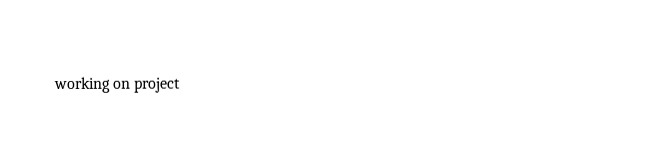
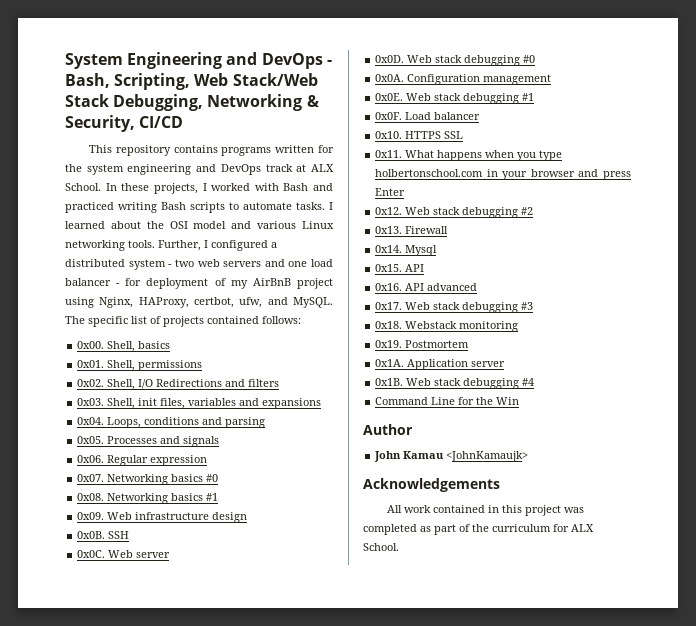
[54,76,182,94] working on project -> [65,52,332,69] [65,73,318,90] [65,94,319,111] [65,115,184,132] [89,145,334,156] [65,164,334,175] [65,183,333,194] [65,202,333,213] [65,221,334,229] [65,240,277,251] [65,259,333,270] [65,278,333,289] [65,297,333,308] [65,316,301,327] [77,341,171,352] [77,360,203,371] [77,379,280,390] [77,398,322,409] [77,417,266,428] [77,436,220,447] [77,455,208,466] [77,474,219,485] [77,493,219,504] [77,512,248,523] [77,531,130,539] [77,550,171,558] [375,55,536,66] [375,74,552,85] [375,93,535,104] [375,112,481,120] [375,131,464,139] [375,150,563,161] [375,169,631,180] [375,188,406,196] [375,207,534,218] [375,226,449,234] [375,245,438,256] [375,264,425,272] [375,283,478,291] [375,302,534,313] [375,321,519,332] [375,340,470,348] [375,359,506,370] [375,378,535,389] [375,397,520,405] [363,424,413,435] [374,451,529,462] [363,478,500,492] [387,505,585,516] [363,524,594,535] [363,543,399,551] System Engineering and DevOps - Bash, Scripting, Web Stack/Web Stack Debugging, Networking & Security, CI/CD // This repository contains programs written for the system engineering and DevOps track at ALX School. In these projects, I worked with Bash and practiced writing Bash scripts to automate tasks. I learned about the OSI model and various Linux networking tools. Further, I configured a distributed system - two web servers and one load balancer - for deployment of my AirBnB project using Nginx, HAProxy, certbot, ufw, and MySQL. The specific list of projects contained follows: // 0x00. Shell, basics // 0x01. Shell, permissions // 0x02. Shell, I/O Redirections and filters // 0x03. Shell, init files, variables and expansions // 0x04. Loops, conditions and parsing // 0x05. Processes and signals // 0x06. Regular expression // 0x07. Networking basics #0 // 0x08. Networking basics #1 // 0x09. Web infrastructure design // 0x0B. SSH // 0x0C. Web server // 0x0D. Web stack debugging #0 // 0x0A. Configuration management // 0x0E. Web stack debugging #1 // 0x0F. Load balancer // 0x10. HTTPS SSL // 0x11. What happens when you type holbertonschool.com in your browser and press Enter // 0x12. Web stack debugging #2 // 0x13. Firewall // 0x14. Mysql // 0x15. API // 0x16. API advanced // 0x17. Web stack debugging #3 // 0x18. Webstack monitoring // 0x19. Postmortem // 0x1A. Application server // 0x1B. Web stack debugging #4 // Command Line for the Win // Author // John Kamau <JohnKamaujk> // Acknowledgements // All work contained in this project was completed as part of the curriculum for ALX School.

